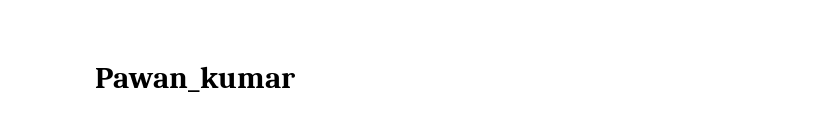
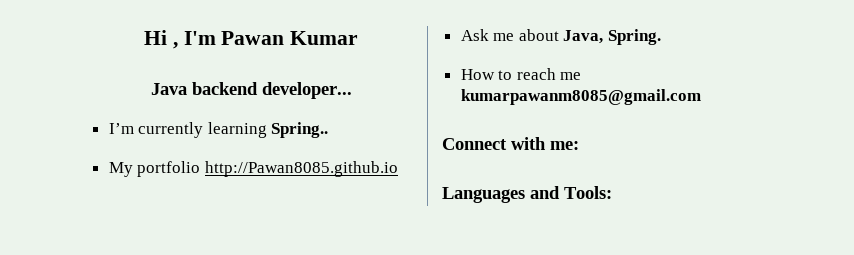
[95,66,296,92] Pawan_kumar -> [143,30,359,49] [150,82,352,99] [108,122,329,138] [108,161,398,177] [460,29,662,45] [460,68,582,80] [460,89,701,105] [442,137,579,150] [442,186,612,203] Hi , I'm Pawan Kumar // Java backend developer... // I’m currently learning Spring.. // My portfolio http://Pawan8085.github.io // Ask me about Java, Spring. // How to reach me kumarpawanm8085@gmail.com // Connect with me: // Languages and Tools:

